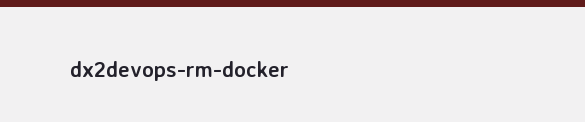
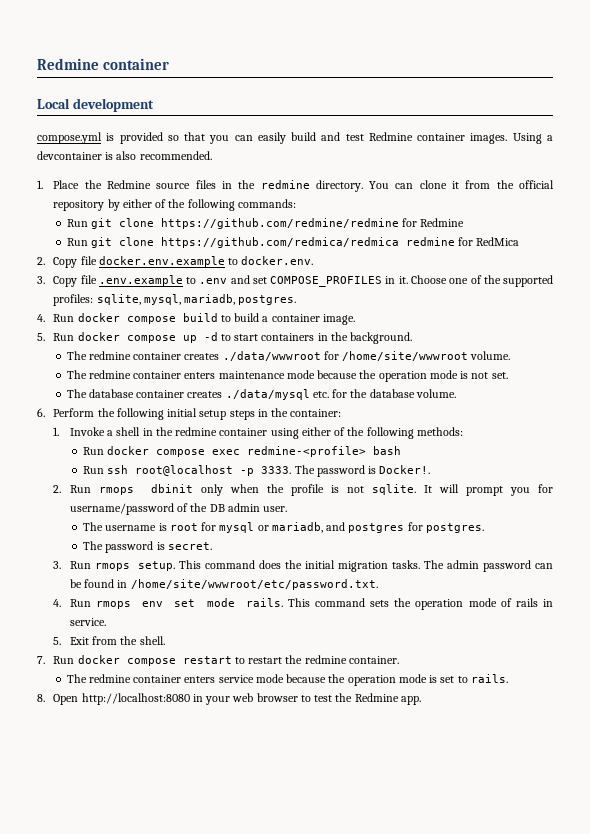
[70,61,289,81] dx2devops-rm-docker -> [37,58,170,70] [37,98,154,112] [37,132,553,144] [37,151,212,160] [37,180,554,192] [53,199,296,211] [66,218,465,229] [66,237,520,248] [37,256,314,268] [37,275,554,287] [53,294,297,306] [37,313,355,325] [37,332,413,344] [66,351,511,361] [66,370,508,382] [66,389,456,400] [37,408,342,420] [53,427,463,439] [83,446,402,457] [83,465,431,477] [53,484,553,496] [69,503,288,515] [83,522,484,533] [83,541,212,553] [53,560,554,572] [69,579,378,590] [53,598,553,610] [69,618,106,626] [53,636,165,645] [37,655,399,666] [66,674,508,686] [37,693,421,705] Redmine container // Local development // compose.yml is provided so that you can easily build and test Redmine container images. Using a devcontainer is also recommended. // 1. Place the Redmine source files in the redmine directory. You can clone it from the official repository by either of the following commands: // Run git clone https://github.com/redmine/redmine for Redmine // Run git clone https://github.com/redmica/redmica redmine for RedMica // 2. Copy file docker.env.example to docker.env. // 3. Copy file .env.example to .env and set COMPOSE_PROFILES in it. Choose one of the supported profiles: sqlite, mysql, mariadb, postgres. // 4. Run docker compose build to build a container image. // 5. Run docker compose up -d to start containers in the background. // The redmine container creates ./data/wwwroot for /home/site/wwwroot volume. // The redmine container enters maintenance mode because the operation mode is not set. // The database container creates ./data/mysql etc. for the database volume. // 6. Perform the following initial setup steps in the container: // 1. Invoke a shell in the redmine container using either of the following methods: // Run docker compose exec redmine-<profile> bash // Run ssh root@localhost -p 3333. The password is Docker!. // 2. Run rmops dbinit only when the profile is not sqlite. It will prompt you for username/password of the DB admin user. // The username is root for mysql or mariadb, and postgres for postgres. // The password is secret. // 3. Run rmops setup. This command does the initial migration tasks. The admin password can be found in /home/site/wwwroot/etc/password.txt. // 4. Run rmops env set mode rails. This command sets the operation mode of rails in service. // 5. Exit from the shell. // 7. Run docker compose restart to restart the redmine container. // The redmine container enters service mode because the operation mode is set to rails. // 8. Open http://localhost:8080 in your web browser to test the Redmine app.

